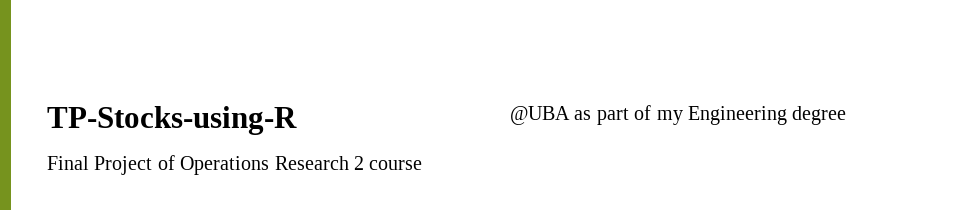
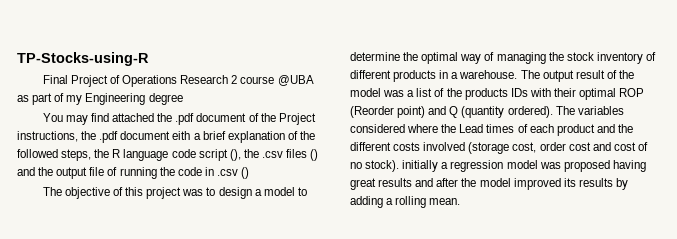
(847, 115) none -> [42,113,316,125] [17,131,315,143] [17,149,319,161] [17,167,250,179] [42,187,307,199] [350,52,656,64] [350,70,634,82] [350,88,645,100] [350,106,624,118] [350,124,633,136] [350,142,648,154] [350,160,646,172] [350,178,628,190] [350,196,461,208] // You may find attached the .pdf document of the Project instructions, the .pdf document eith a brief explanation of the followed steps, the R language code script (), the .csv files () and the output file of running the code in .csv () // The objective of this project was to design a model to determine the optimal way of managing the stock inventory of different products in a warehouse. The output result of the model was a list of the products IDs with their optimal ROP (Reorder point) and Q (quantity ordered). The variables considered where the Lead times of each product and the different costs involved (storage cost, order cost and cost of no stock). initially a regression model was proposed having great results and after the model improved its results by adding a rolling mean.

